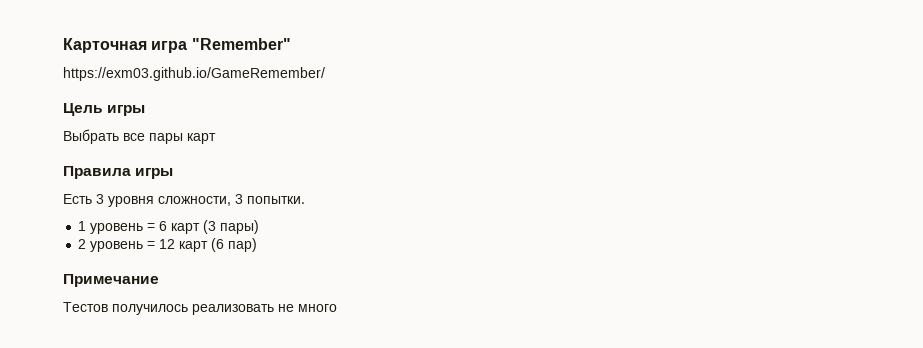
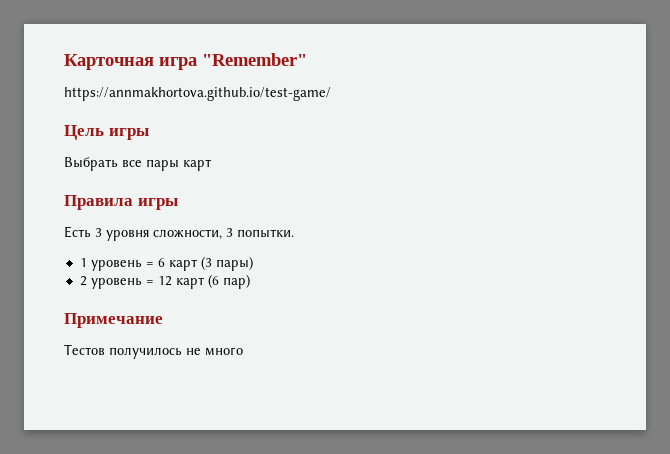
[63,67,325,81] https://exm03.github.io/GameRemember/ -> [64,87,331,101] https://annmakhortova.github.io/test-game/
[192,304,274,315] реализовать -> (182, 353) none

